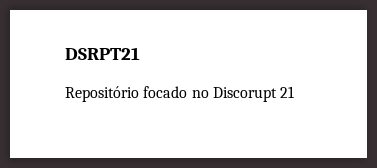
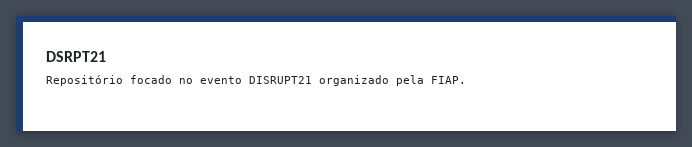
[212,86,295,102] Discorupt 21 -> [200,75,466,86] evento DISRUPT21 organizado pela FIAP.

